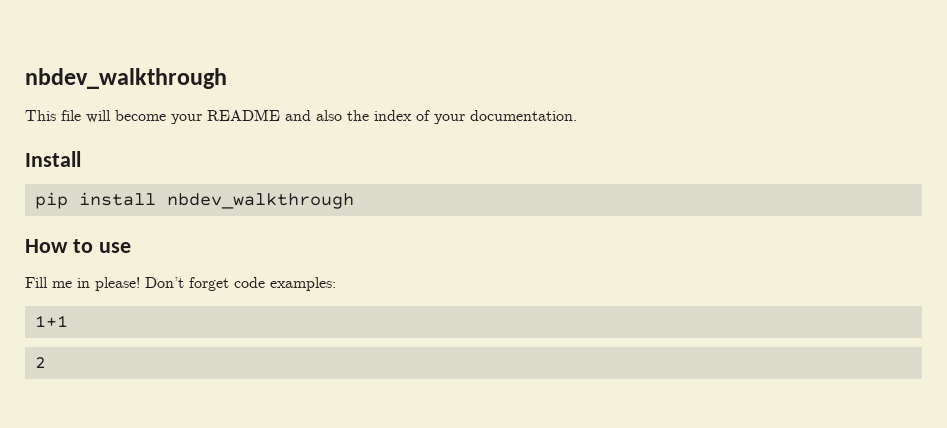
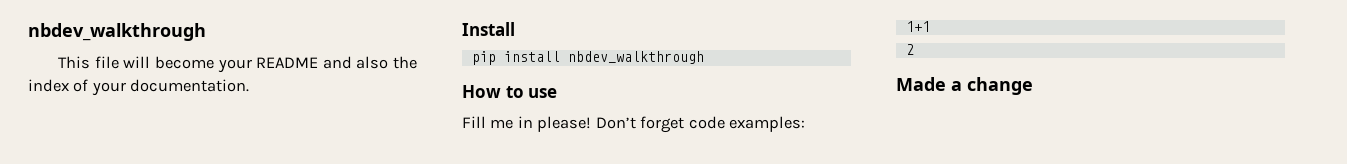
(46, 362) none -> [896,77,1033,95] // Made a change

